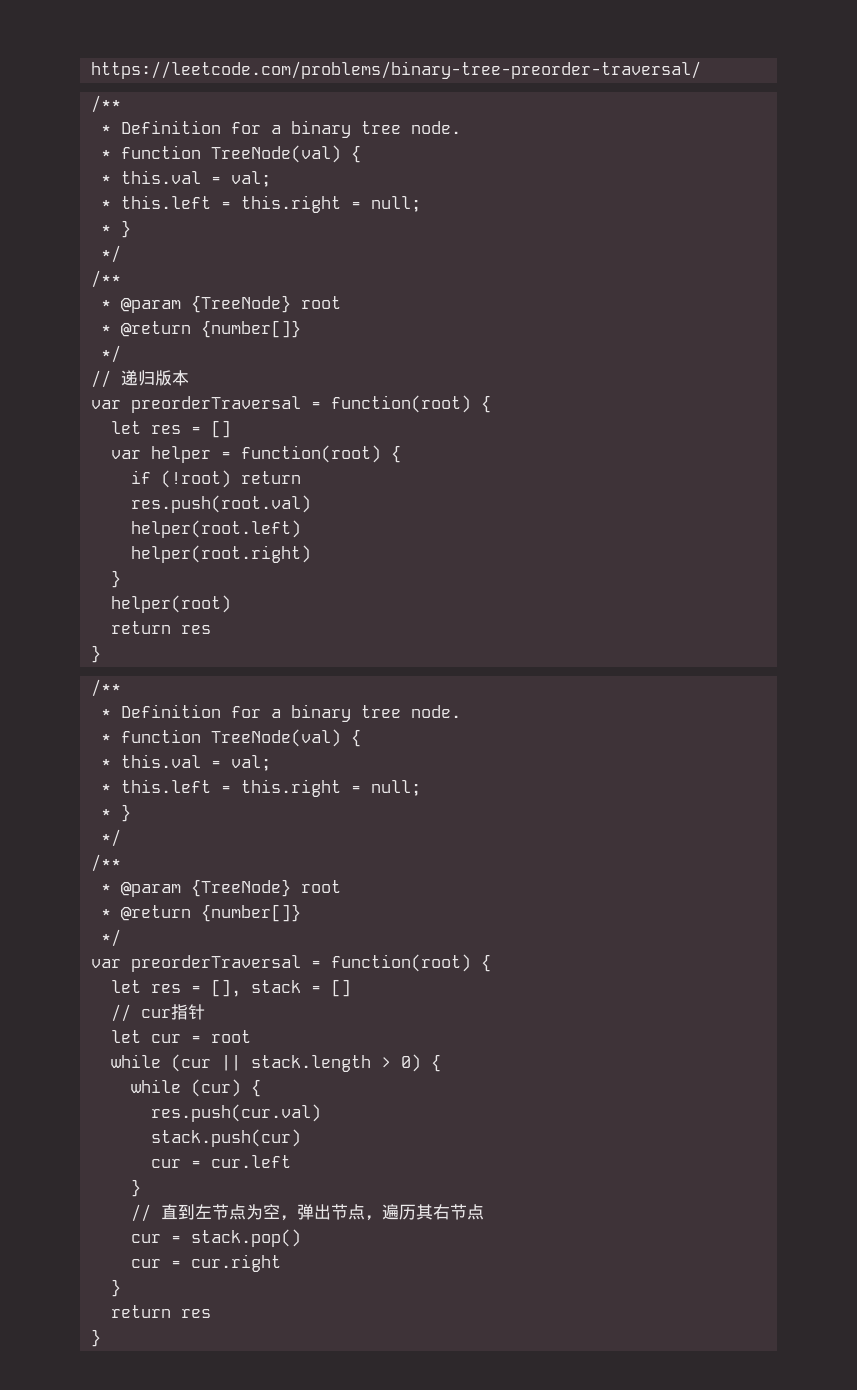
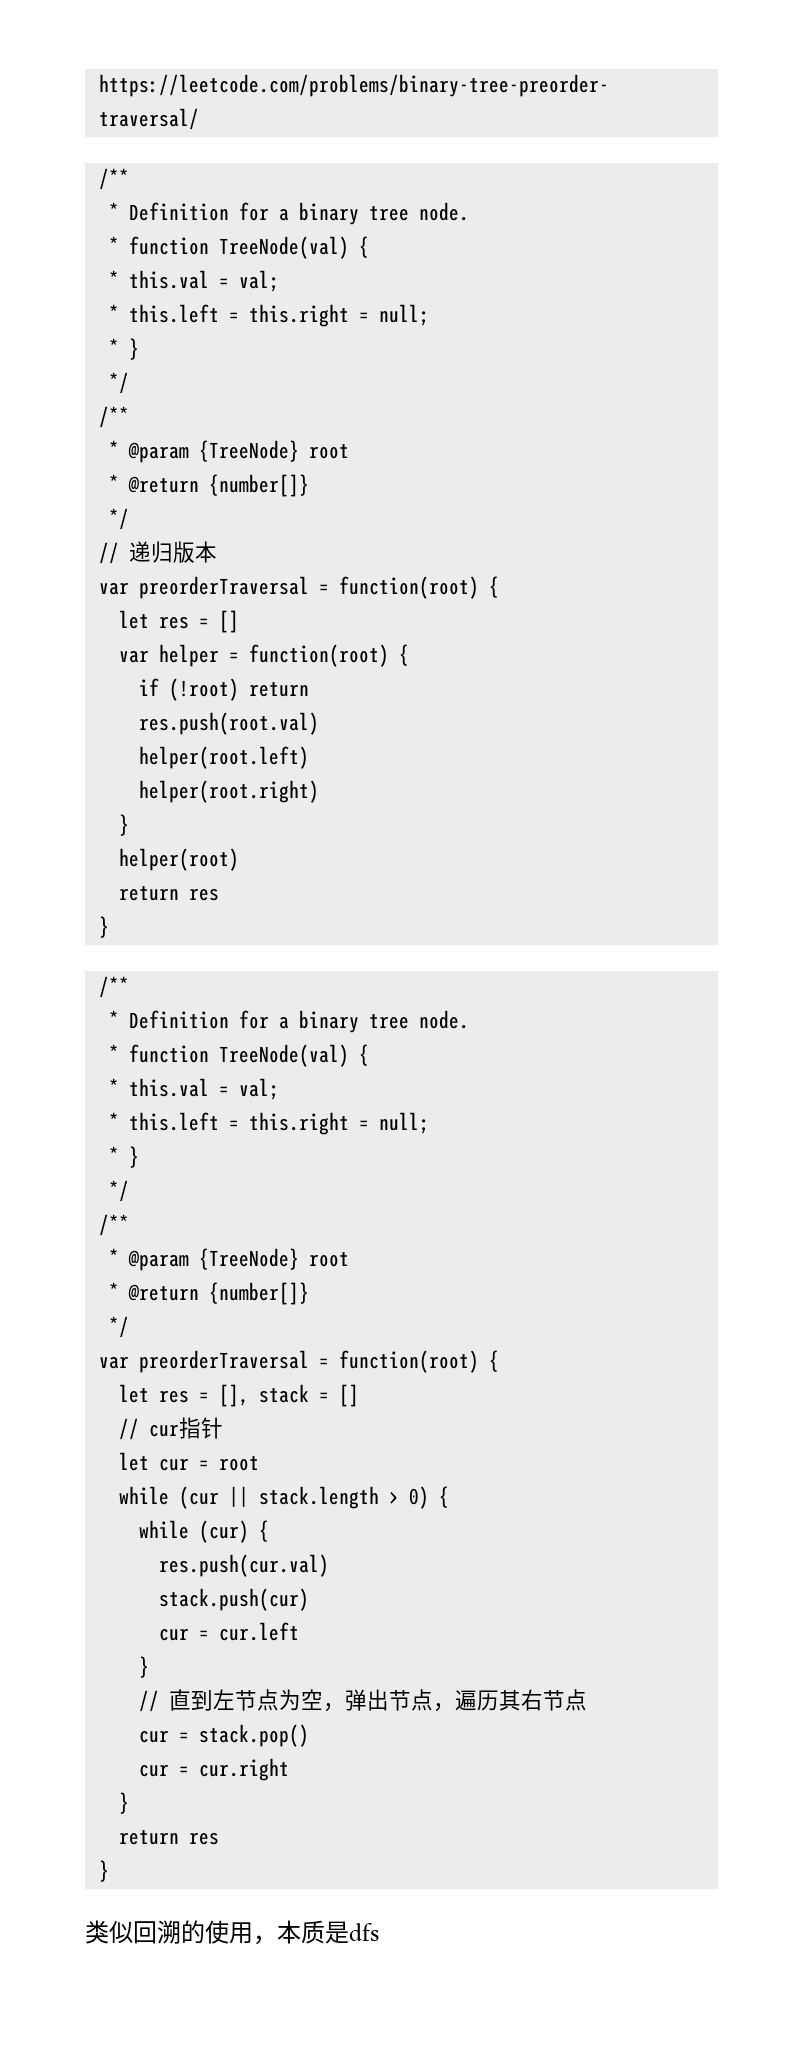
(101, 1338) none -> [85,1920,380,1945] // 类似回溯的使用，本质是dfs

